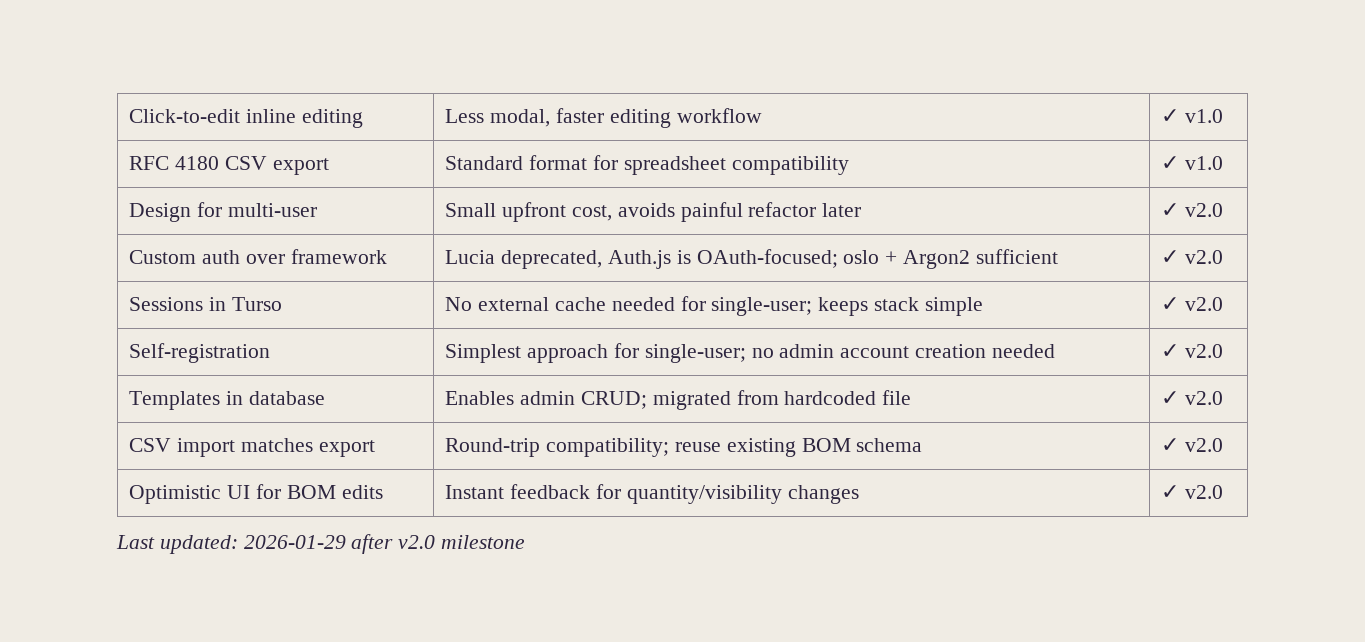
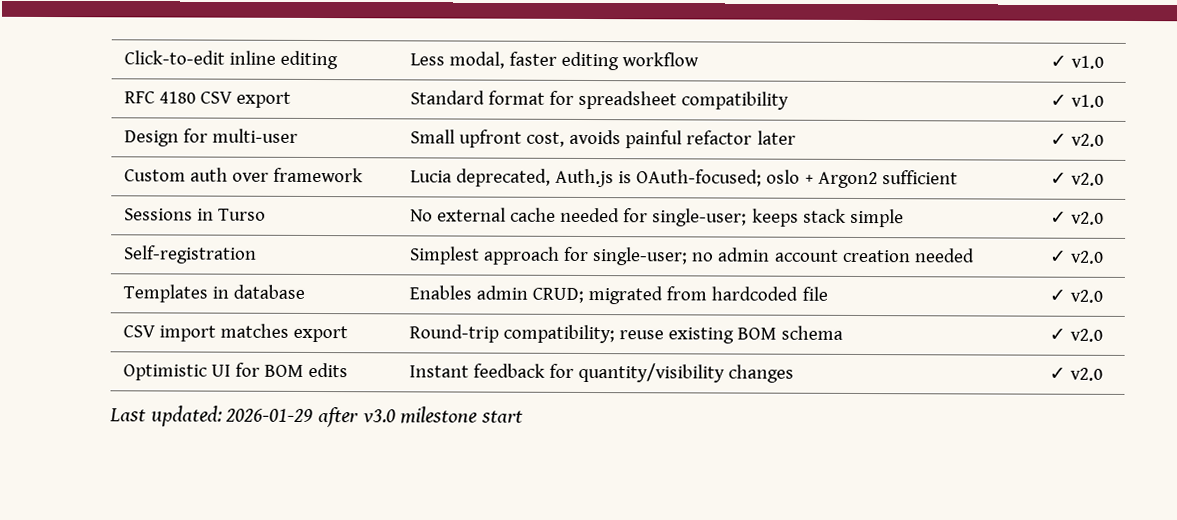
[398,535,526,549] v2.0 milestone -> [362,406,524,424] v3.0 milestone start

